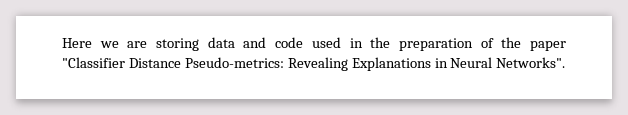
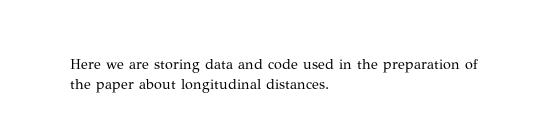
[62,57,566,71] "Classifier Distance Pseudo-metrics: Revealing Explanations in Neural Networks". -> [139,79,329,93] about longitudinal distances.

